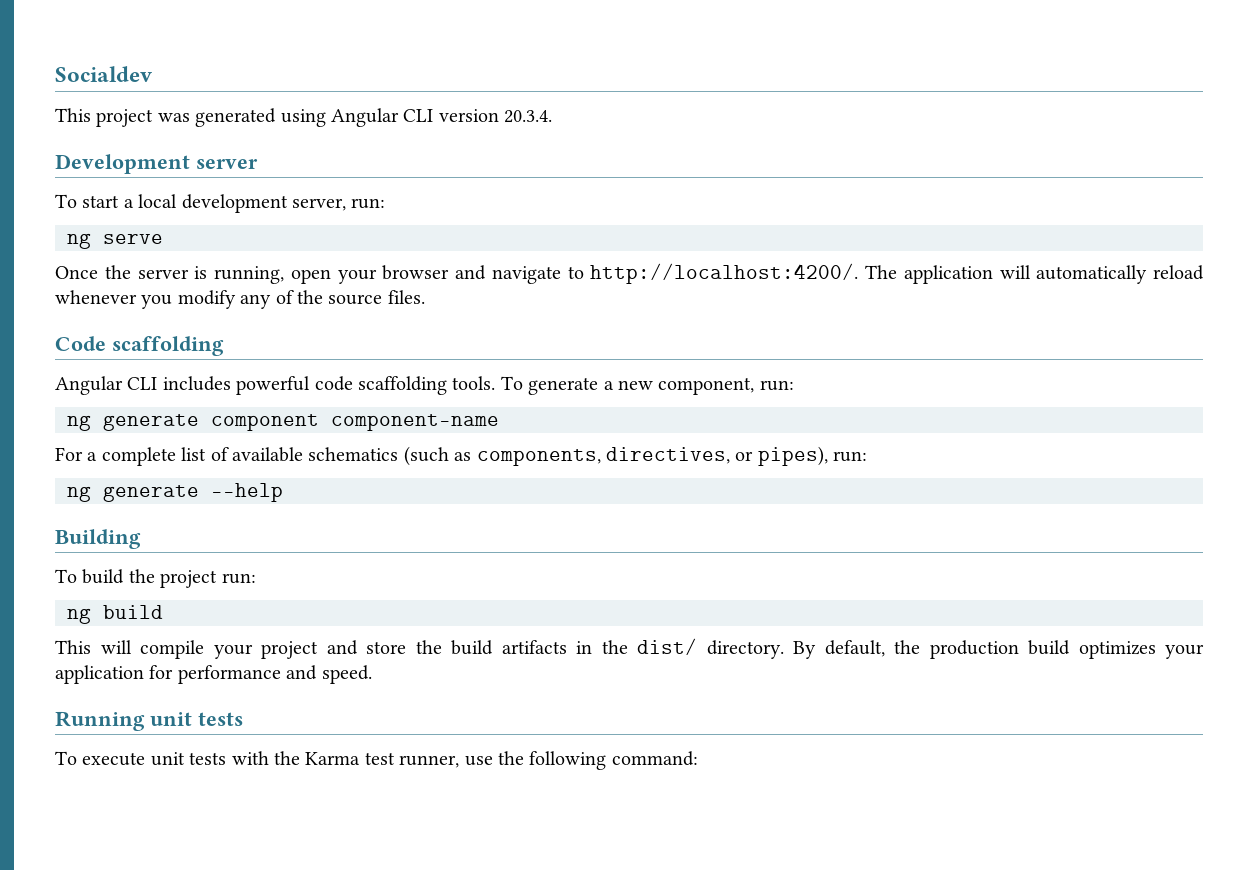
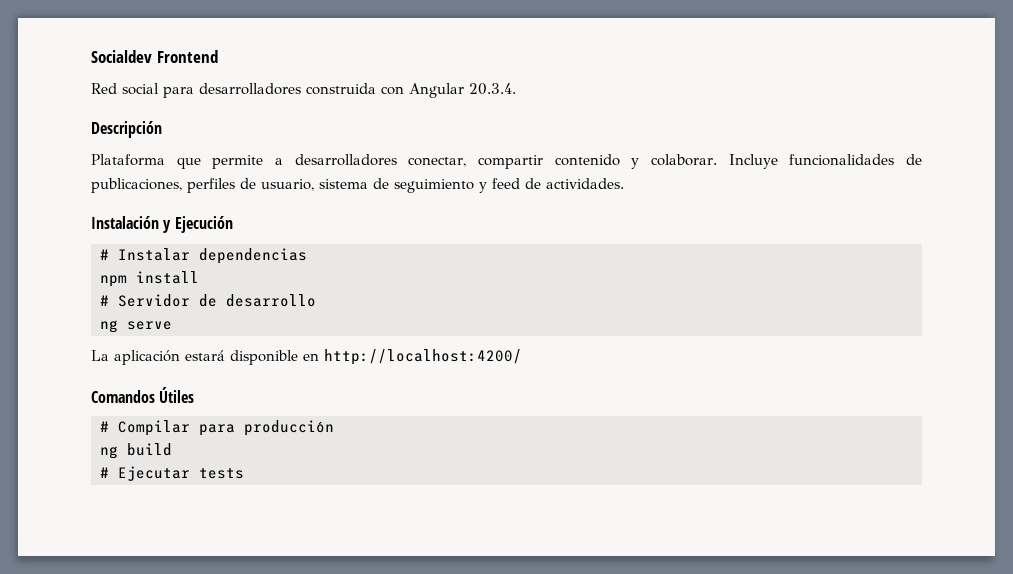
[55,108,553,127] [55,154,258,174] [55,194,386,213] [67,233,163,249] [55,263,1204,284] [55,290,425,309] [55,336,224,356] [55,376,794,395] [67,414,499,431] [55,446,868,466] [67,483,283,502] [55,529,141,549] [55,569,256,588] [67,605,163,624] [55,638,1204,659] [55,665,372,684] [55,711,243,731] [55,751,698,770] // This project was generated using Angular CLI version 20.3.4. // Development server // To start a local development server, run: // ng serve // Once the server is running, open your browser and navigate to http://localhost:4200/. The application will automatically reload whenever you modify any of the source files. // Code scaffolding // Angular CLI includes powerful code scaffolding tools. To generate a new component, run: // ng generate component component-name // For a complete list of available schematics (such as components, directives, or pipes), run: // ng generate --help // Building // To build the project run: // ng build // This will compile your project and store the build artifacts in the dist/ directory. By default, the production build optimizes your application for performance and speed. // Running unit tests // To execute unit tests with the Karma test runner, use the following command: -> [156,50,218,63] [91,83,516,98] [91,121,162,138] [91,154,922,169] [91,178,624,193] [91,216,233,233] [100,248,307,264] [100,271,199,287] [100,294,316,307] [100,320,172,333] [91,349,522,365] [91,387,195,403] [100,420,334,436] [100,443,172,459] [100,466,244,481] Frontend // Red social para desarrolladores construida con Angular 20.3.4. // Descripción // Plataforma que permite a desarrolladores conectar, compartir contenido y colaborar. Incluye funcionalidades de publicaciones, perfiles de usuario, sistema de seguimiento y feed de actividades. // Instalación y Ejecución // # Instalar dependencias // npm install // # Servidor de desarrollo // ng serve // La aplicación estará disponible en http://localhost:4200/ // Comandos Útiles // # Compilar para producción // ng build // # Ejecutar tests

